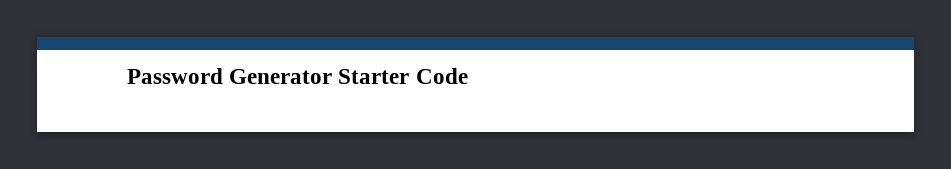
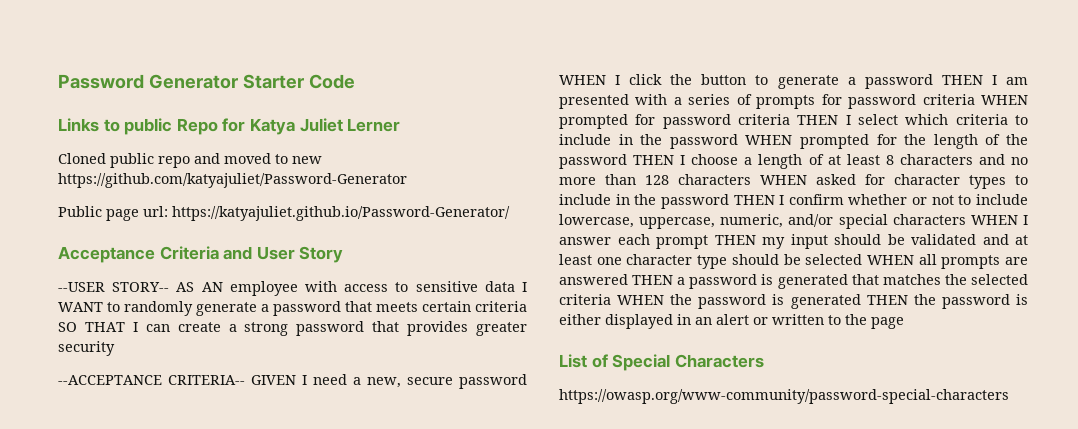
(468, 76) none -> [58,118,401,135] [58,153,322,168] [58,173,407,188] [58,206,510,221] [58,246,344,263] [58,281,527,296] [58,301,527,316] [58,321,527,336] [58,341,115,356] [58,374,527,389] [559,74,1028,89] [559,94,1028,109] [559,114,1028,129] [559,134,1028,149] [559,154,1028,169] [559,174,1028,189] [559,194,1028,209] [559,214,1028,229] [559,234,1028,249] [559,254,1028,269] [559,274,1028,289] [559,294,1028,309] [559,314,904,329] [559,354,764,371] [559,389,1009,404] // Links to public Repo for Katya Juliet Lerner // Cloned public repo and moved to new https://github.com/katyajuliet/Password-Generator // Public page url: https://katyajuliet.github.io/Password-Generator/ // Acceptance Criteria and User Story // --USER STORY-- AS AN employee with access to sensitive data I WANT to randomly generate a password that meets certain criteria SO THAT I can create a strong password that provides greater security // --ACCEPTANCE CRITERIA-- GIVEN I need a new, secure password WHEN I click the button to generate a password THEN I am presented with a series of prompts for password criteria WHEN prompted for password criteria THEN I select which criteria to include in the password WHEN prompted for the length of the password THEN I choose a length of at least 8 characters and no more than 128 characters WHEN asked for character types to include in the password THEN I confirm whether or not to include lowercase, uppercase, numeric, and/or special characters WHEN I answer each prompt THEN my input should be validated and at least one character type should be selected WHEN all prompts are answered THEN a password is generated that matches the selected criteria WHEN the password is generated THEN the password is either displayed in an alert or written to the page // List of Special Characters // https://owasp.org/www-community/password-special-characters

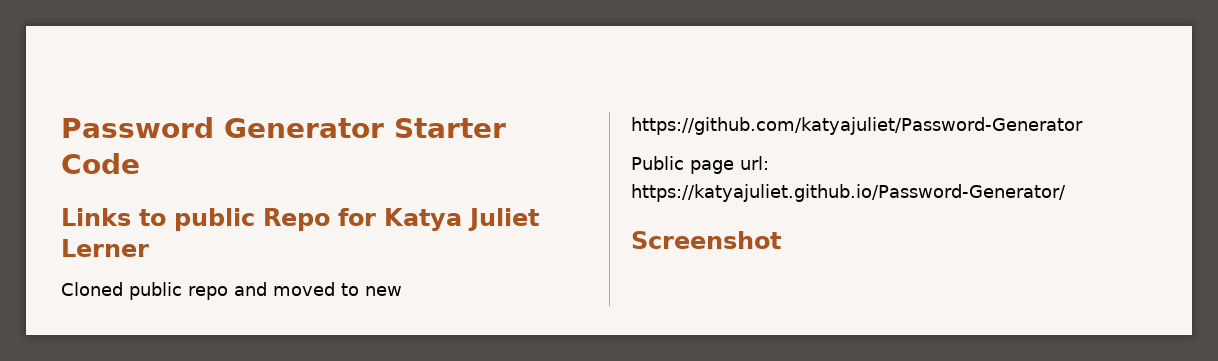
[58,246,344,263] [58,281,527,296] [58,301,527,316] [58,321,527,336] [58,341,115,356] [58,374,527,389] [559,74,1028,89] [559,94,1028,109] [559,114,1028,129] [559,134,1028,149] [559,154,1028,169] [559,174,1028,189] [559,194,1028,209] [559,214,1028,229] [559,234,1028,249] [559,254,1028,269] [559,274,1028,289] [559,294,1028,309] [559,314,904,329] [559,354,764,371] [559,389,1009,404] Acceptance Criteria and User Story // --USER STORY-- AS AN employee with access to sensitive data I WANT to randomly generate a password that meets certain criteria SO THAT I can create a strong password that provides greater security // --ACCEPTANCE CRITERIA-- GIVEN I need a new, secure password WHEN I click the button to generate a password THEN I am presented with a series of prompts for password criteria WHEN prompted for password criteria THEN I select which criteria to include in the password WHEN prompted for the length of the password THEN I choose a length of at least 8 characters and no more than 128 characters WHEN asked for character types to include in the password THEN I confirm whether or not to include lowercase, uppercase, numeric, and/or special characters WHEN I answer each prompt THEN my input should be validated and at least one character type should be selected WHEN all prompts are answered THEN a password is generated that matches the selected criteria WHEN the password is generated THEN the password is either displayed in an alert or written to the page // List of Special Characters // https://owasp.org/www-community/password-special-characters -> [631,231,781,249] Screenshot

